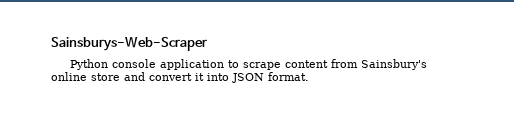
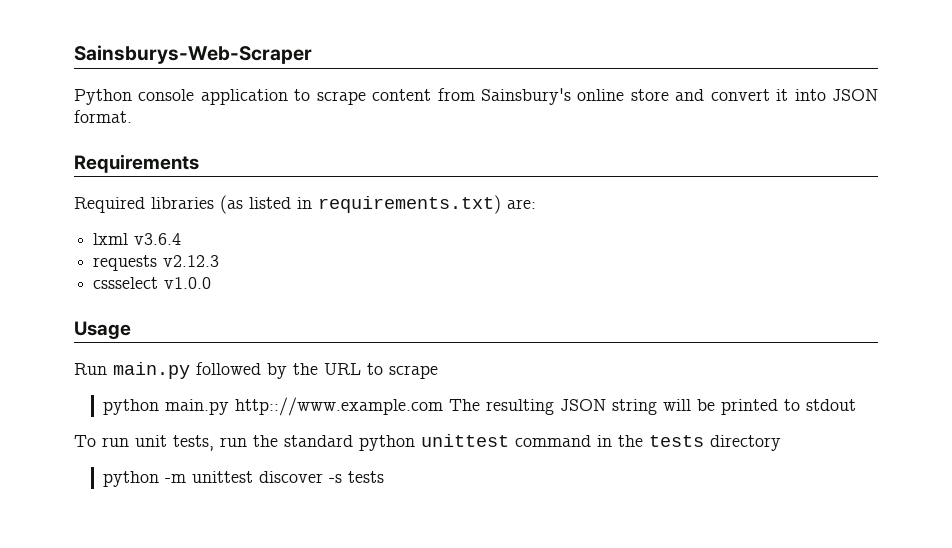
(309, 76) none -> [74,154,199,173] [74,195,536,214] [93,233,182,245] [93,255,220,271] [93,277,212,289] [74,321,131,339] [74,362,438,379] [103,397,857,416] [74,434,781,451] [103,471,385,487] // Requirements // Required libraries (as listed in requirements.txt) are: // lxml v3.6.4 // requests v2.12.3 // cssselect v1.0.0 // Usage // Run main.py followed by the URL to scrape // python main.py http:://www.example.com The resulting JSON string will be printed to stdout // To run unit tests, run the standard python unittest command in the tests directory // python -m unittest discover -s tests

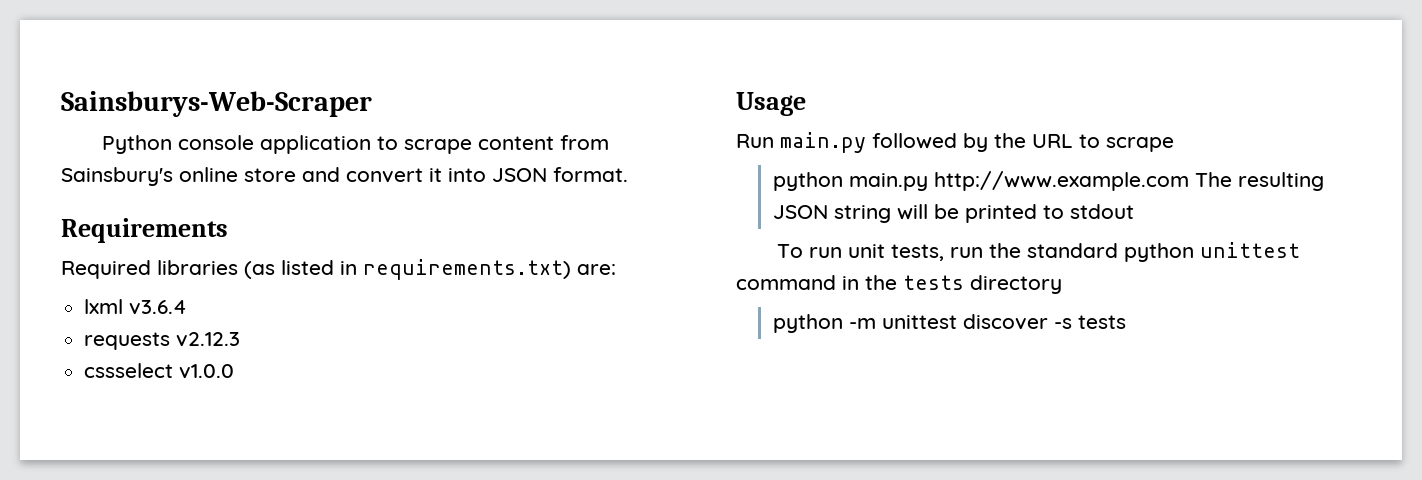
[235,397,444,416] http:://www.example.com -> [933,171,1189,191] http://www.example.com

